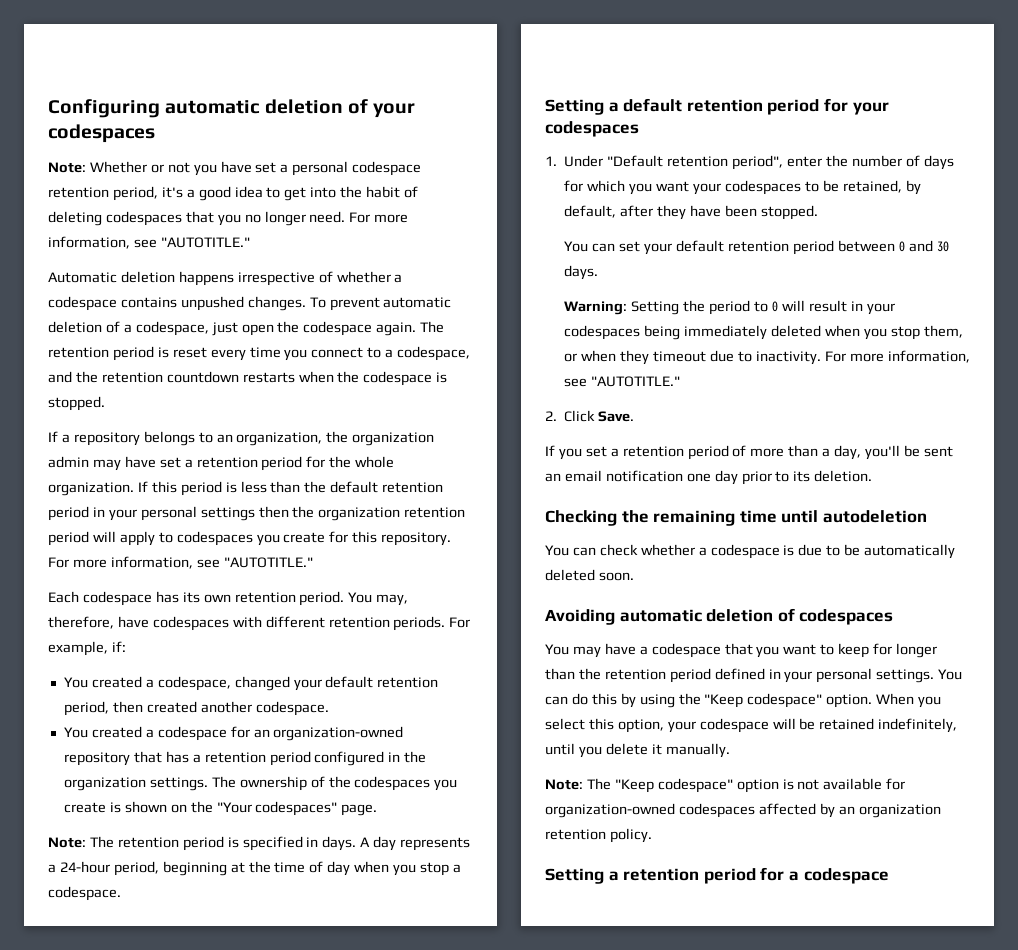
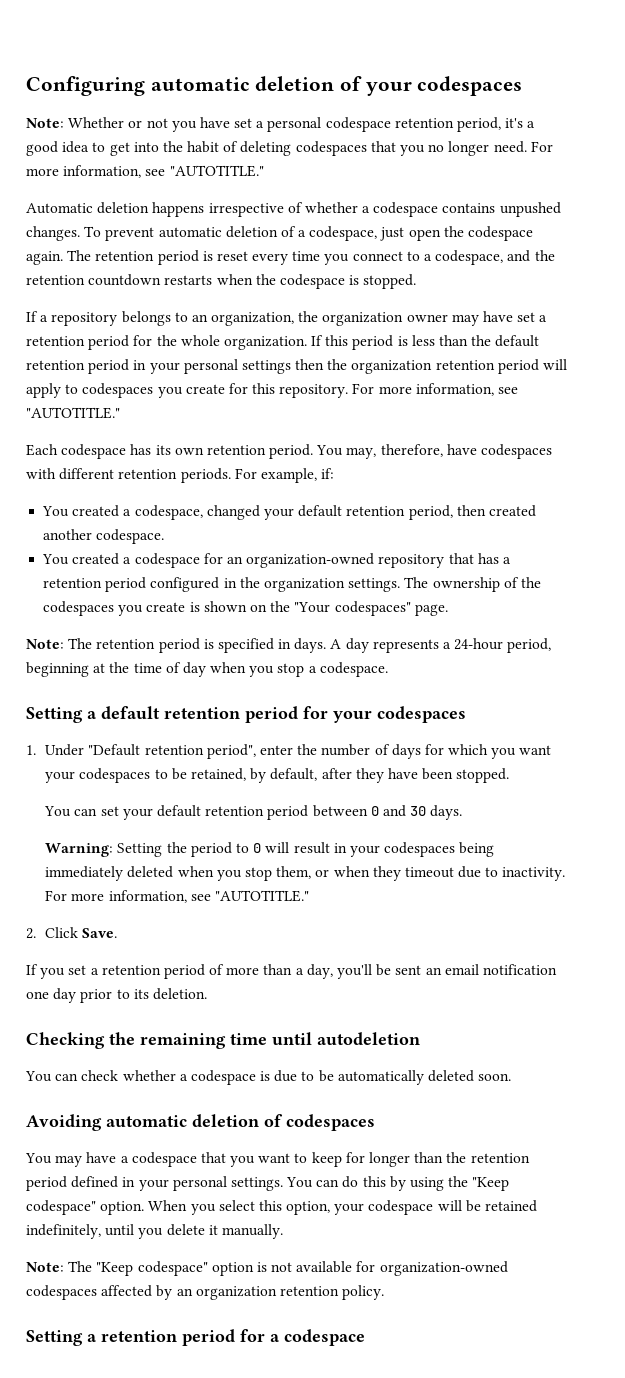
[48,456,89,468] admin -> [406,314,448,322] owner

